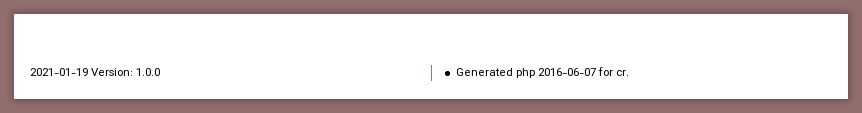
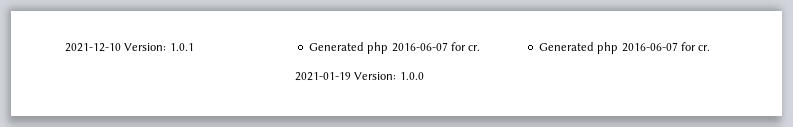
(30, 72) none -> [65,43,194,52] [308,42,481,54] 2021-12-10 Version: 1.0.1 // Generated php 2016-06-07 for cr. //

